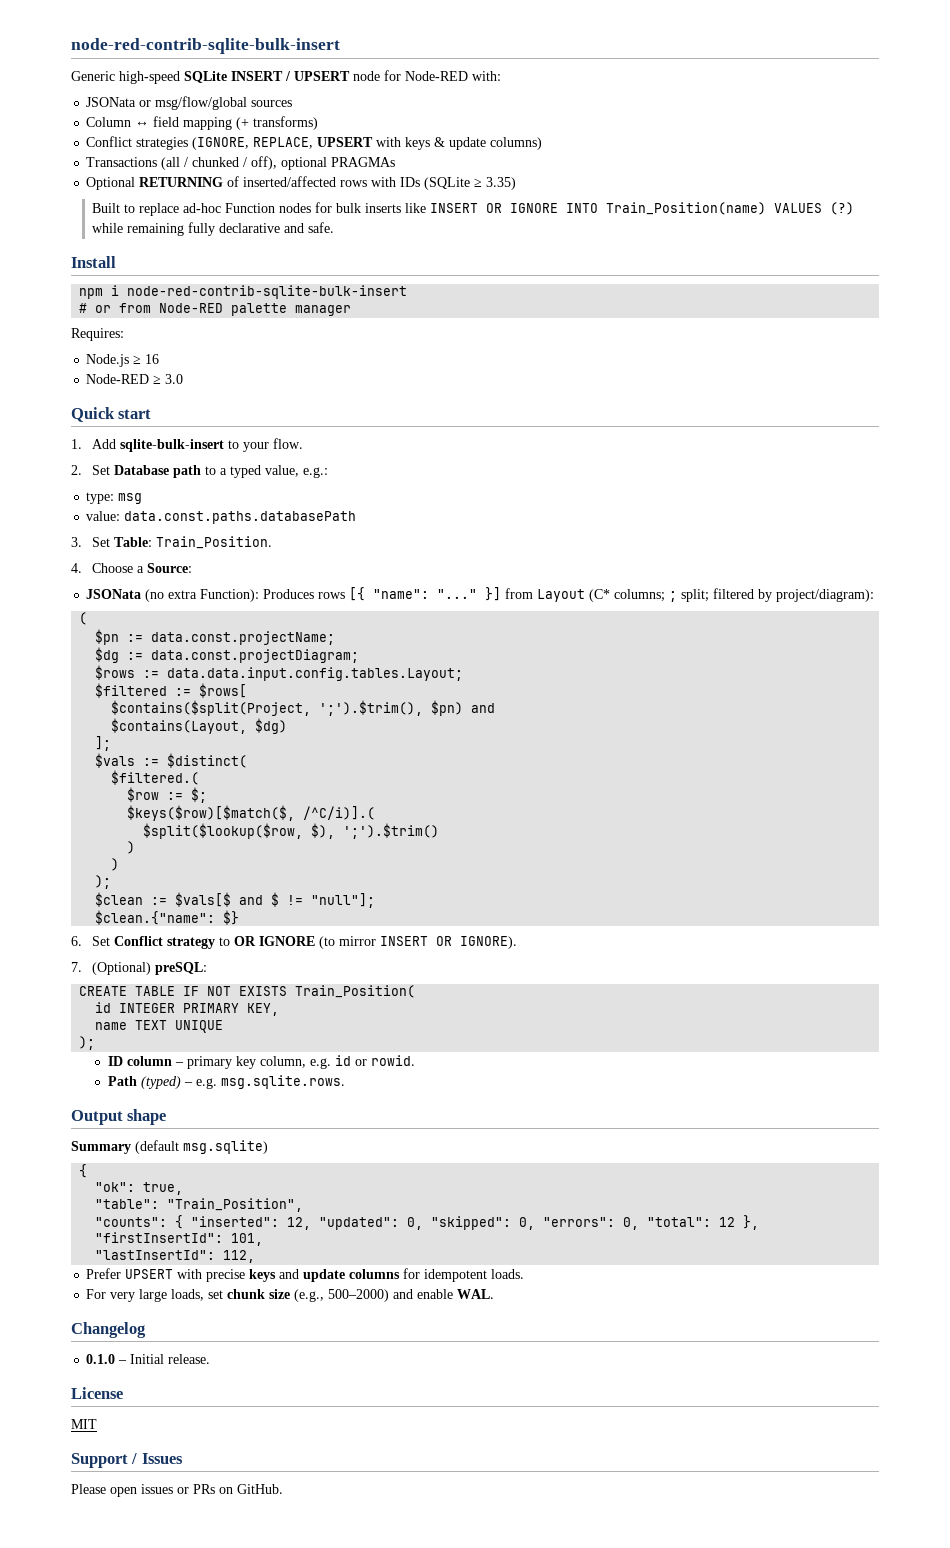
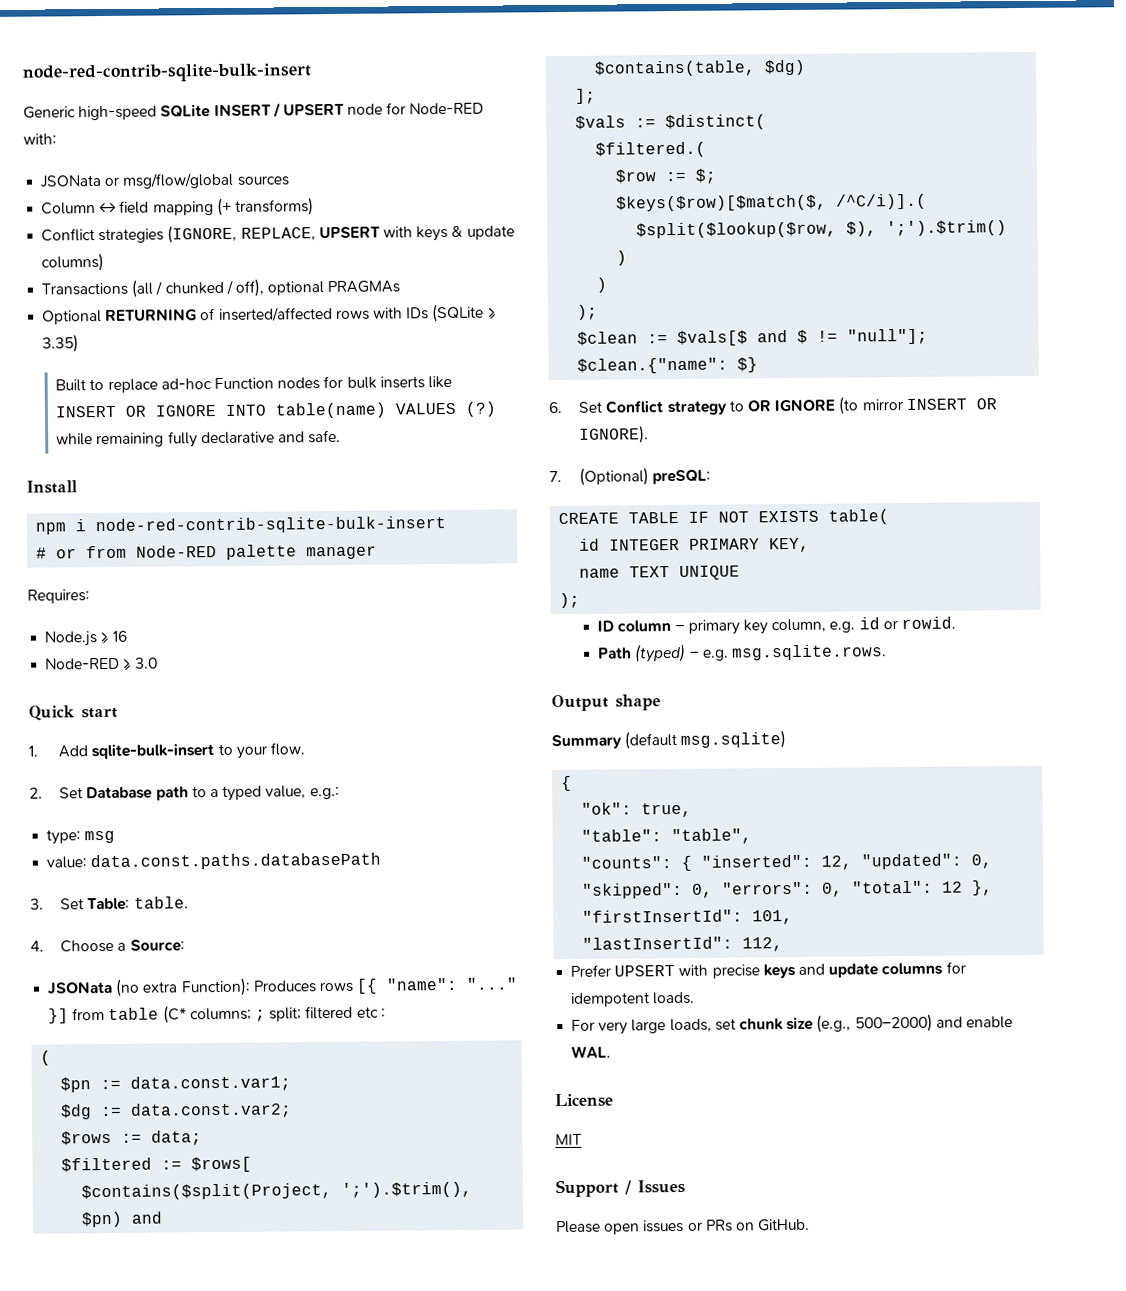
[606,202,767,215] Train_Position(name) -> [275,402,388,419] table(name)
[156,536,273,549] Train_Position. -> [133,896,189,909] table.
[537,589,586,602] Layout -> [108,1007,160,1020] table
[758,589,875,602] by project/diagram): -> [356,1006,386,1018] etc :
[151,631,336,645] data.const.projectName; -> [130,1075,292,1092] data.const.var1;
[151,649,360,663] data.const.projectDiagram; -> [130,1102,293,1119] data.const.var2;
[167,667,464,681] data.data.input.config.tables.Layout; -> [151,1130,203,1146] data;
[111,718,248,734] $contains(Layout, -> [594,60,757,77] $contains(table,
[295,985,416,998] Train_Position( -> [828,509,890,525] table(
[167,1198,304,1212] "Train_Position", -> [671,828,753,845] "table",
[71,1322,146,1338] [86,1354,211,1364] // Changelog // 0.1.0 – Initial release. -> (612, 1051) none

